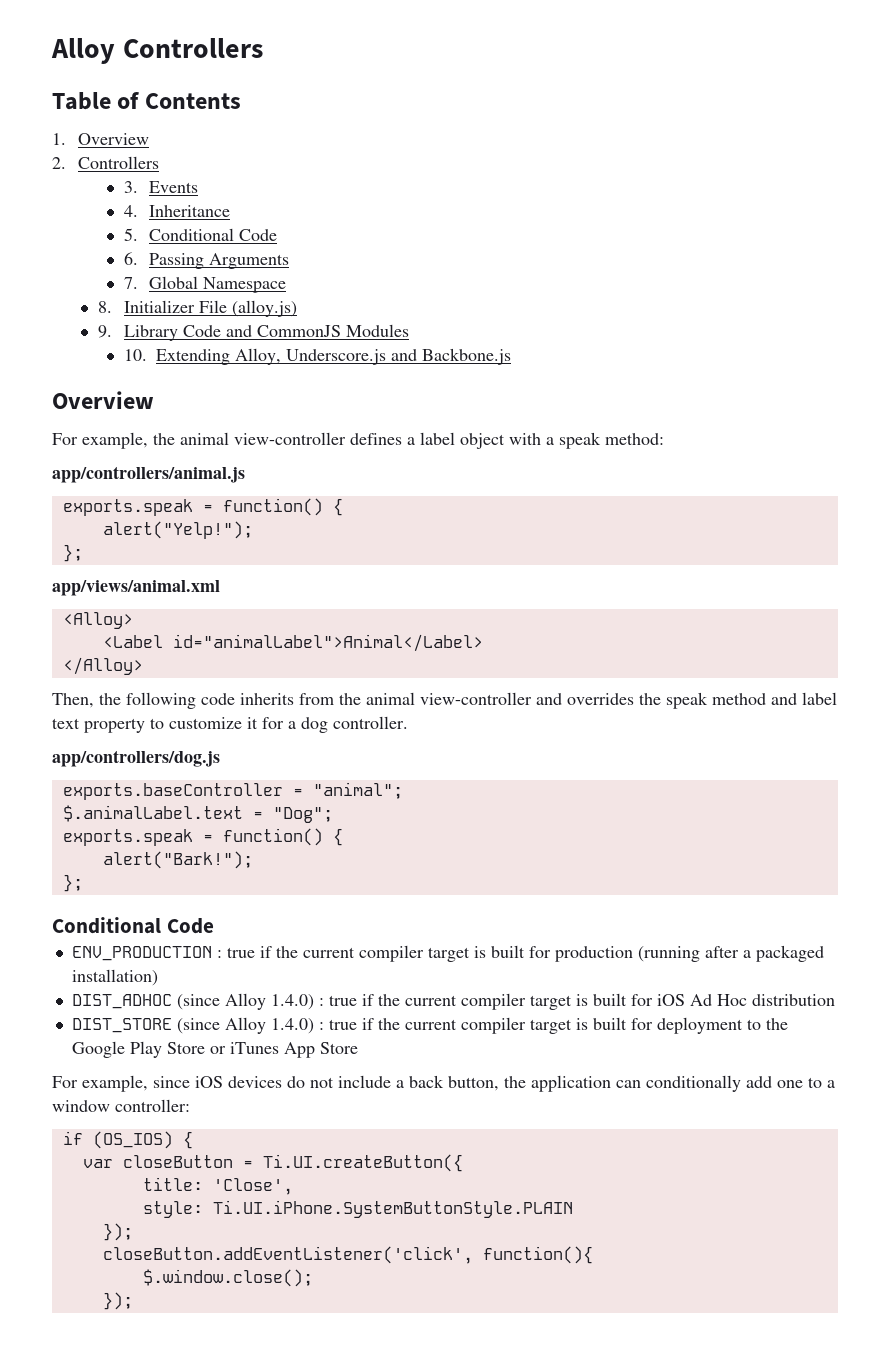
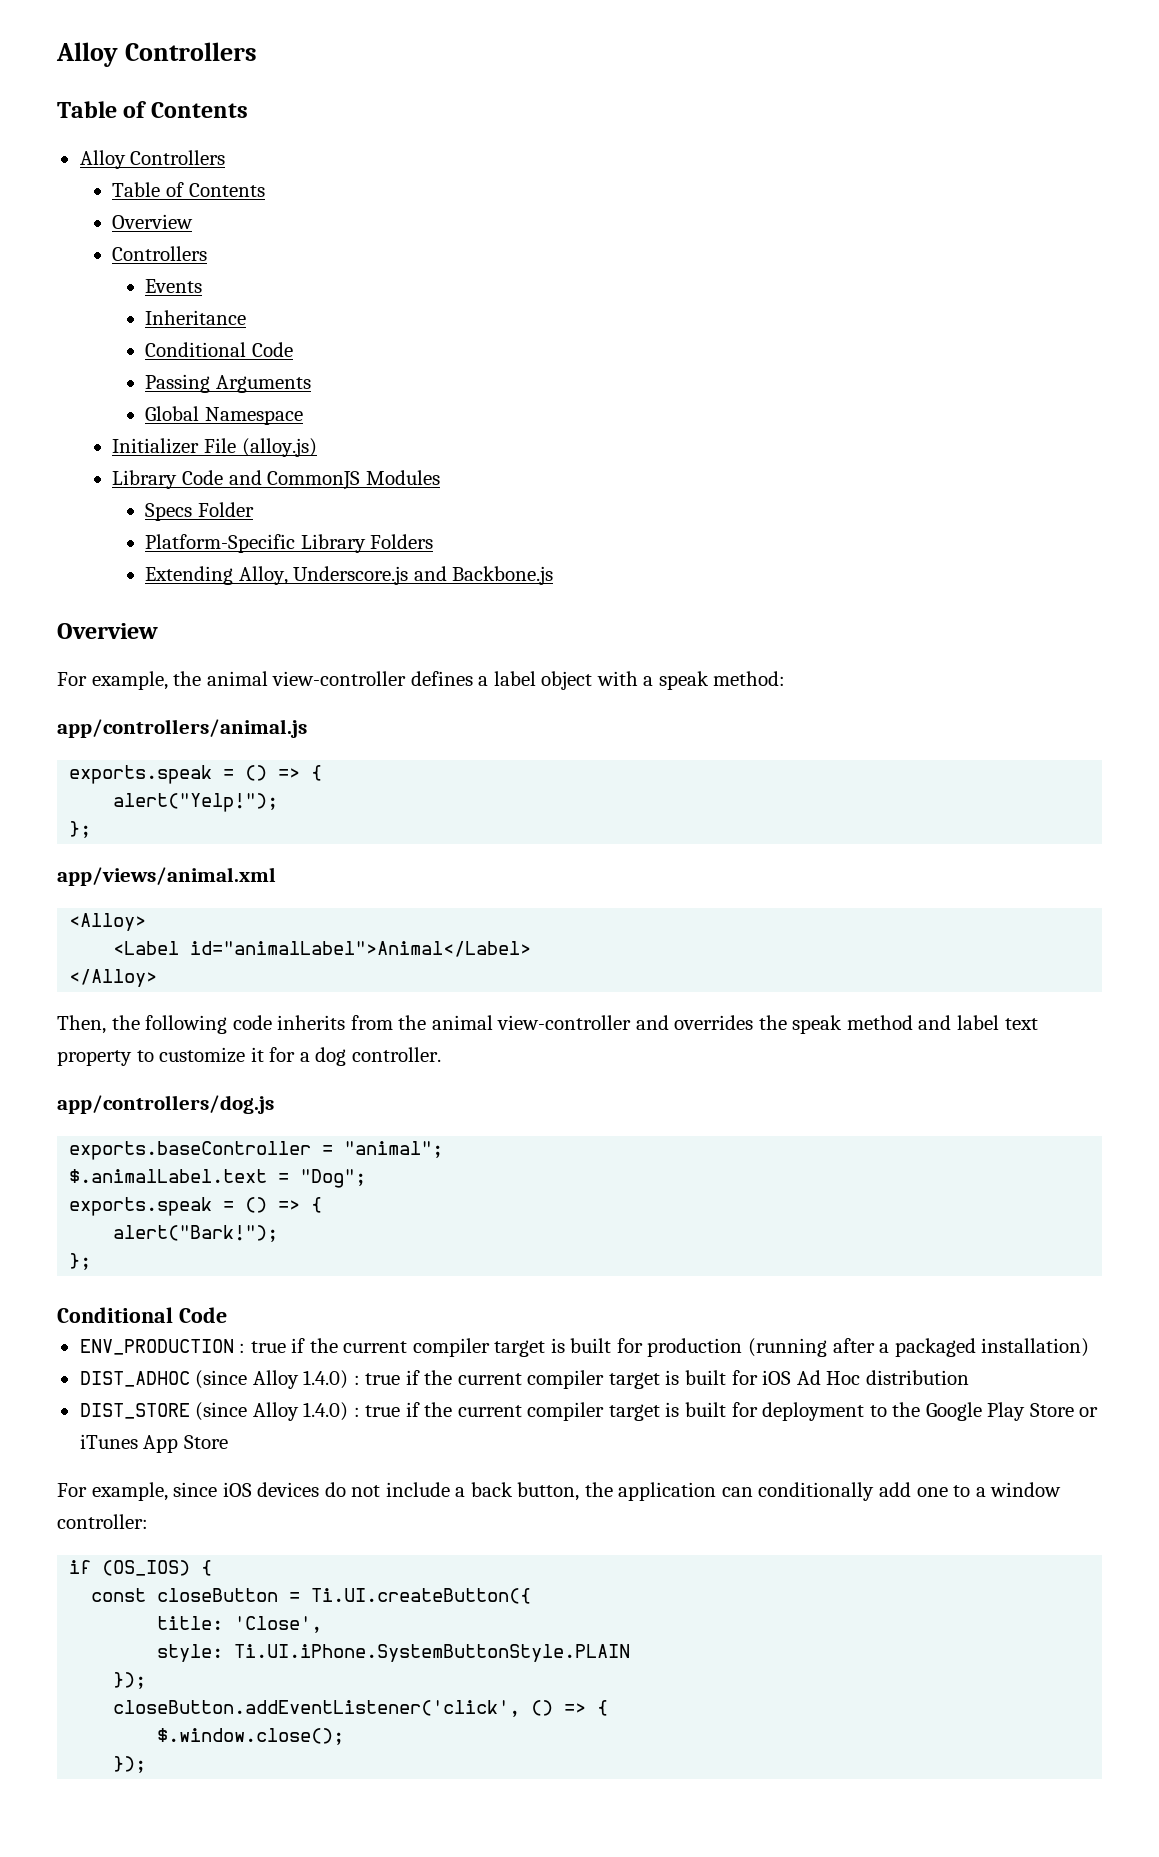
[51,38,263,64] [52,92,241,110] [52,133,149,145] [52,156,159,169] [123,181,138,193] Alloy Controllers // Table of Contents // 1. Overview // 2. Controllers // 3. -> [56,42,258,67] [57,101,248,118] [79,150,226,169] [112,182,265,197] [112,214,194,229] [112,246,208,261] Alloy Controllers // Table of Contents // Alloy Controllers // Table of Contents // Overview // Controllers //
[123,205,138,217] 4. -> (203, 286) none
[123,228,278,241] [123,252,138,265] 5. Conditional Code // 6. -> [145,342,293,357] Conditional Code //
[123,277,138,289] 7. -> (311, 384) none
[97,301,112,313] 8. -> (303, 416) none
[97,325,112,338] 9. -> (317, 447) none
[123,349,147,361] 10. -> [145,502,254,521] [145,534,434,553] Specs Folder // Platform-Specific Library Folders //
[222,498,323,516] function() -> [245,765,301,781] () =>
[222,828,323,846] function() -> [245,1197,301,1213] () =>
[82,1159,113,1168] var -> [91,1588,147,1602] const
[482,1246,593,1264] function(){ -> [531,1700,609,1716] () => {

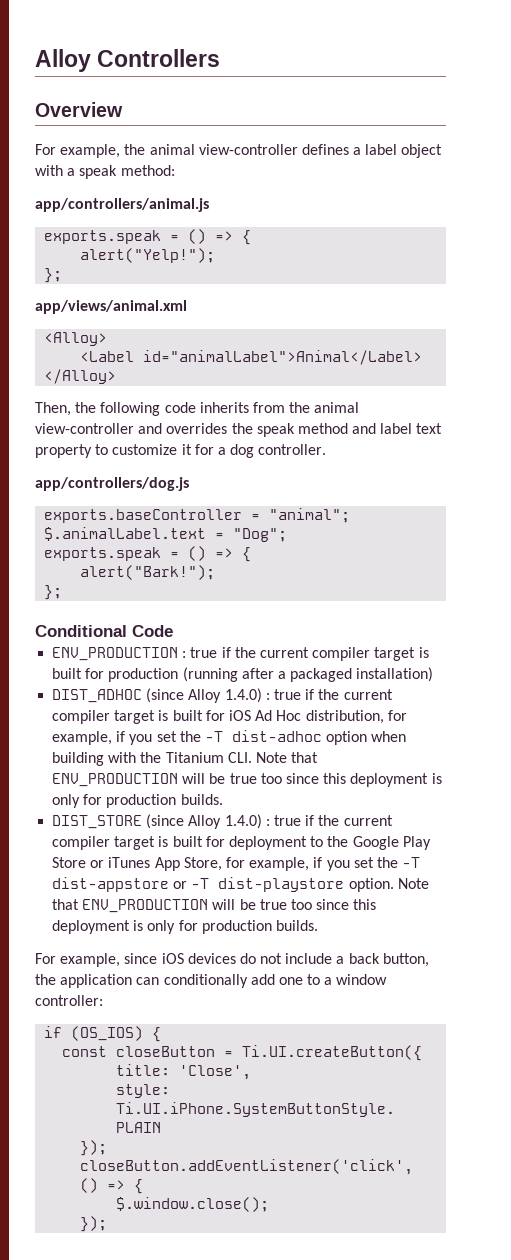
[56,42,258,67] [57,101,248,118] [79,150,226,169] [112,182,265,197] [112,214,194,229] [112,246,208,261] [145,279,203,293] [145,310,247,325] [145,342,293,357] [145,374,311,393] [145,406,303,425] [112,438,317,457] [112,470,440,490] [145,502,254,521] [145,534,434,553] [145,566,554,585] Alloy Controllers // Table of Contents // Alloy Controllers // Table of Contents // Overview // Controllers // Events // Inheritance // Conditional Code // Passing Arguments // Global Namespace // Initializer File (alloy.js) // Library Code and CommonJS Modules // Specs Folder // Platform-Specific Library Folders // Extending Alloy, Underscore.js and Backbone.js -> [35,49,221,72] Alloy Controllers
[865,1370,969,1385] distribution -> [305,710,407,724] [52,730,407,745] [52,752,319,766] [52,773,442,787] [52,794,223,808] distribution, for example, if you set the -T dist-adhoc option when building with the Titanium CLI. Note that ENV_PRODUCTION will be true too since this deployment is only for production builds.
[183,1435,228,1449] Store -> [183,857,421,871] [52,877,429,892] [52,899,377,913] [52,920,318,934] Store, for example, if you set the -T dist-appstore or -T dist-playstore option. Note that ENV_PRODUCTION will be true too since this deployment is only for production builds.

